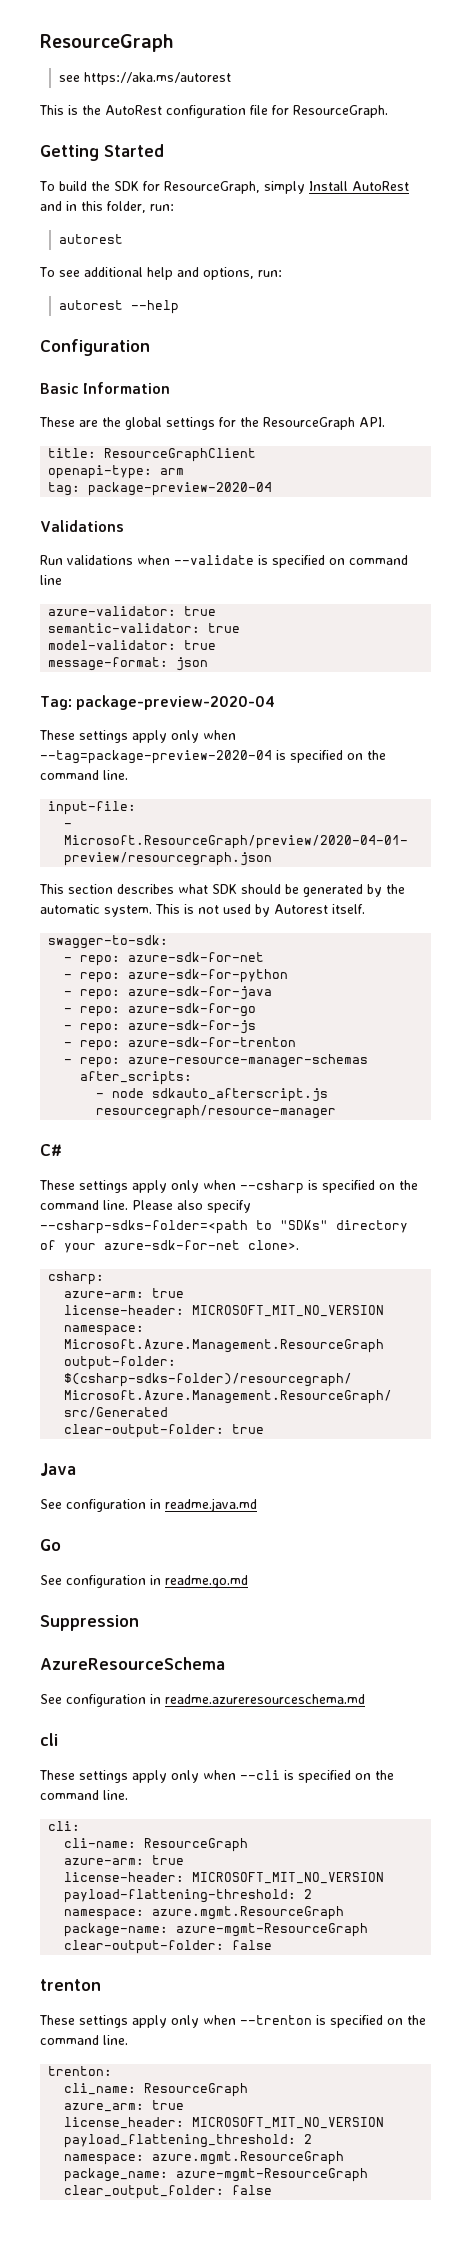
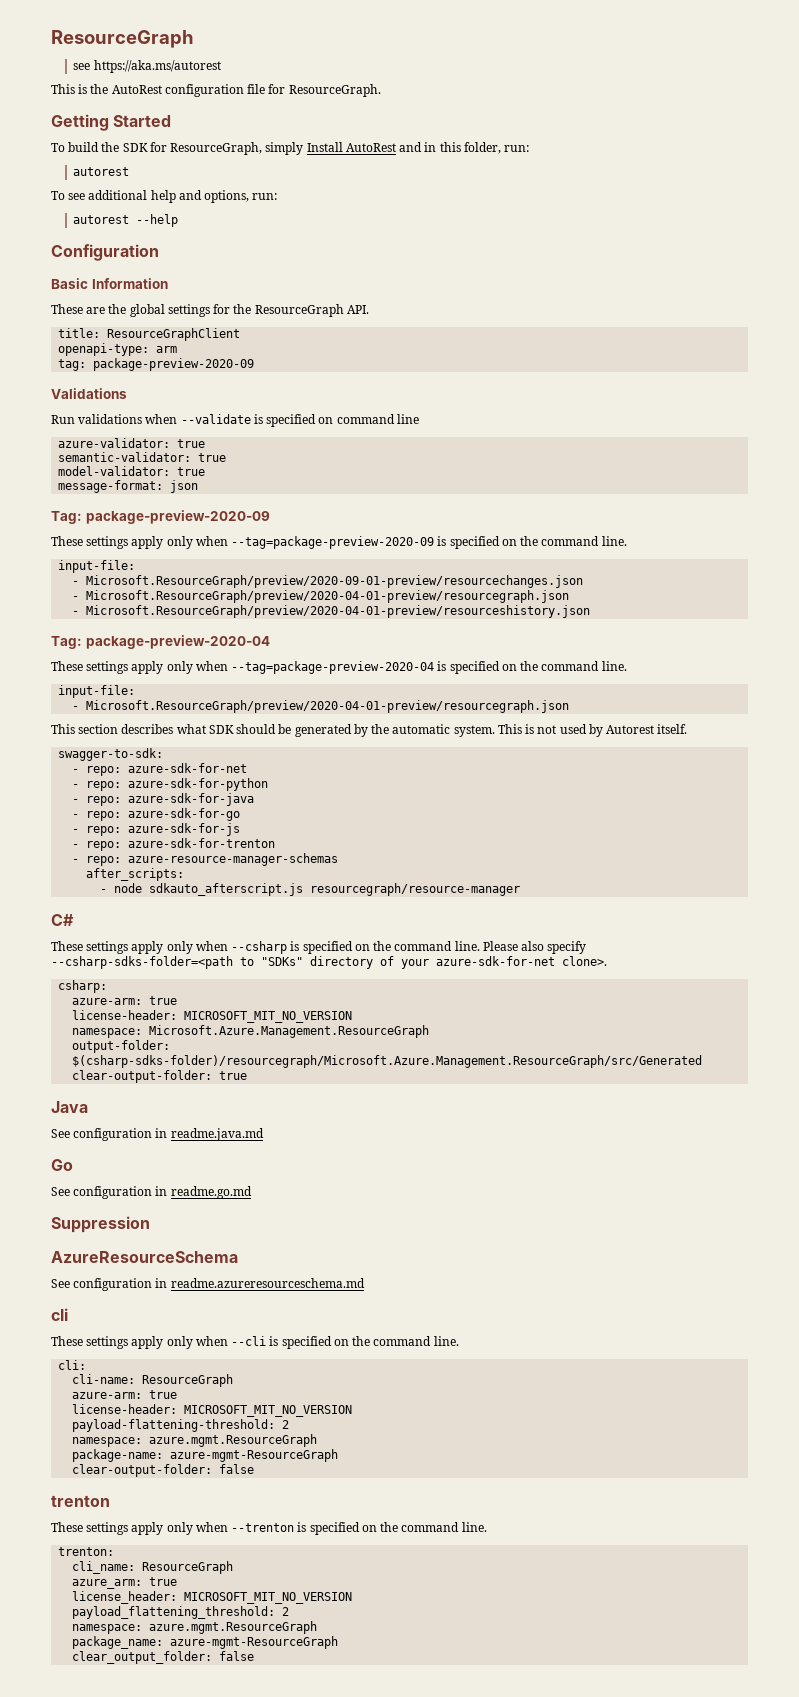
[88,482,273,496] package-preview-2020-04 -> [93,358,255,371] package-preview-2020-09
(209, 664) none -> [51,510,270,524] [51,536,627,549] [58,560,136,573] [72,575,584,588] [72,590,570,603] [72,605,591,618] // Tag: package-preview-2020-09 // These settings apply only when --tag=package-preview-2020-09 is specified on the command line. // input-file: // - Microsoft.ResourceGraph/preview/2020-09-01-preview/resourcechanges.json // - Microsoft.ResourceGraph/preview/2020-04-01-preview/resourcegraph.json // - Microsoft.ResourceGraph/preview/2020-04-01-preview/resourceshistory.json

